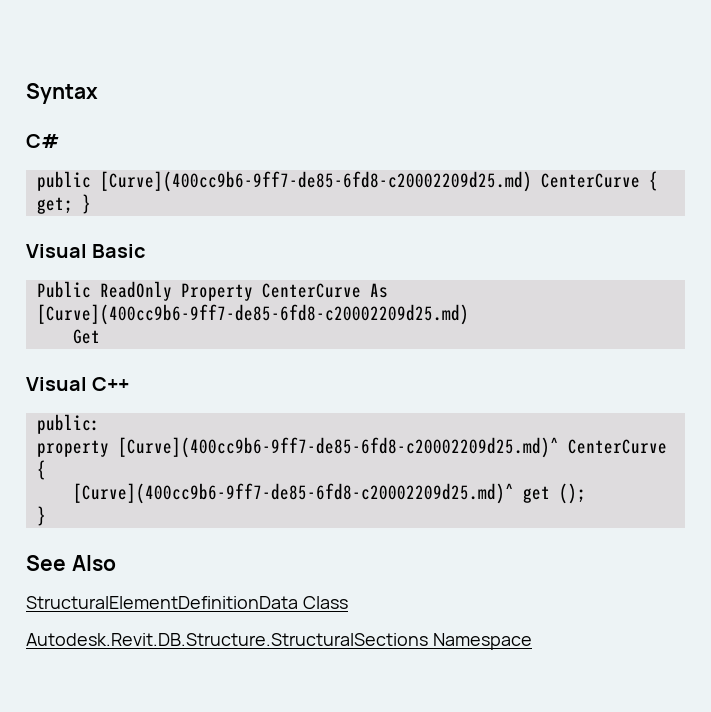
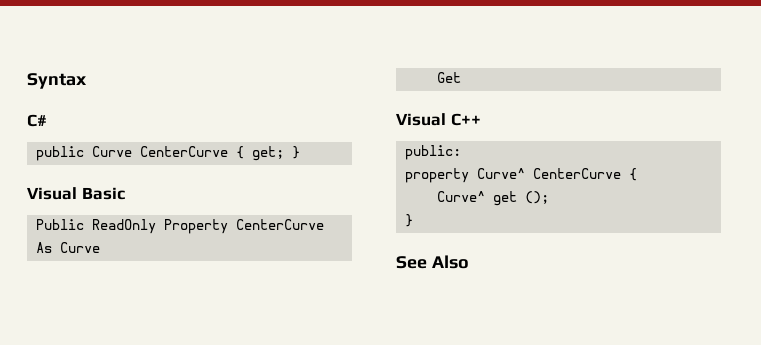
[99,171,532,192] [Curve](400cc9b6-9ff7-de85-6fd8-c20002209d25.md) -> [92,146,133,157] Curve
[36,304,469,325] [Curve](400cc9b6-9ff7-de85-6fd8-c20002209d25.md) -> [60,242,101,253] Curve
[117,437,559,458] [Curve](400cc9b6-9ff7-de85-6fd8-c20002209d25.md)^ -> [477,168,526,179] Curve^
[72,483,514,504] [Curve](400cc9b6-9ff7-de85-6fd8-c20002209d25.md)^ -> [437,191,486,202] Curve^
[26,596,348,609] [26,633,532,650] // StructuralElementDefinitionData Class // Autodesk.Revit.DB.Structure.StructuralSections Namespace -> (469, 262) none

